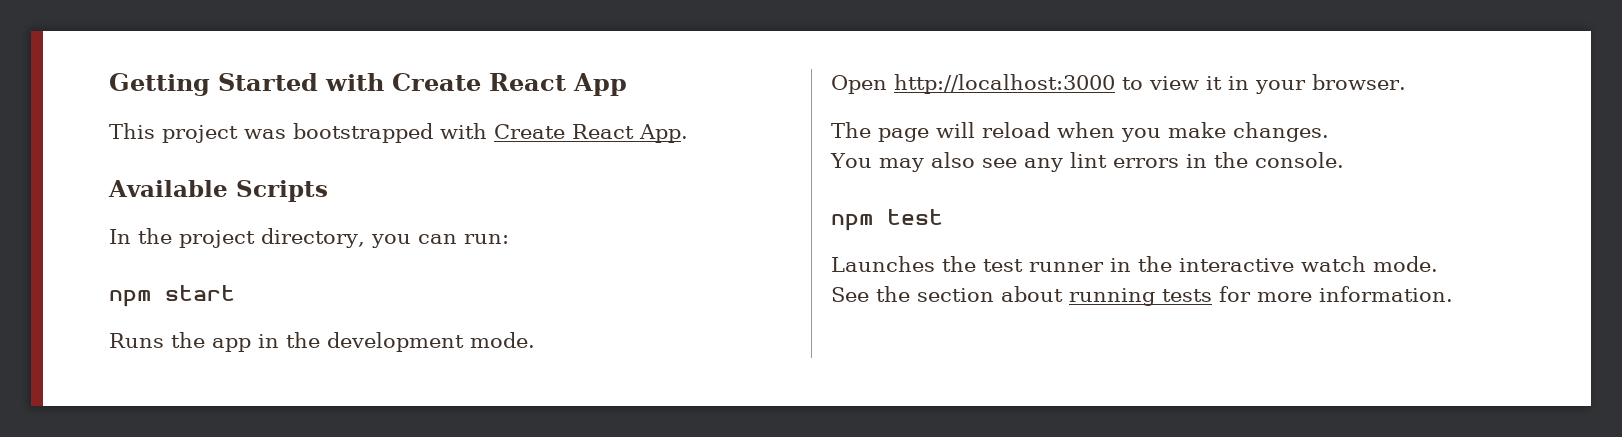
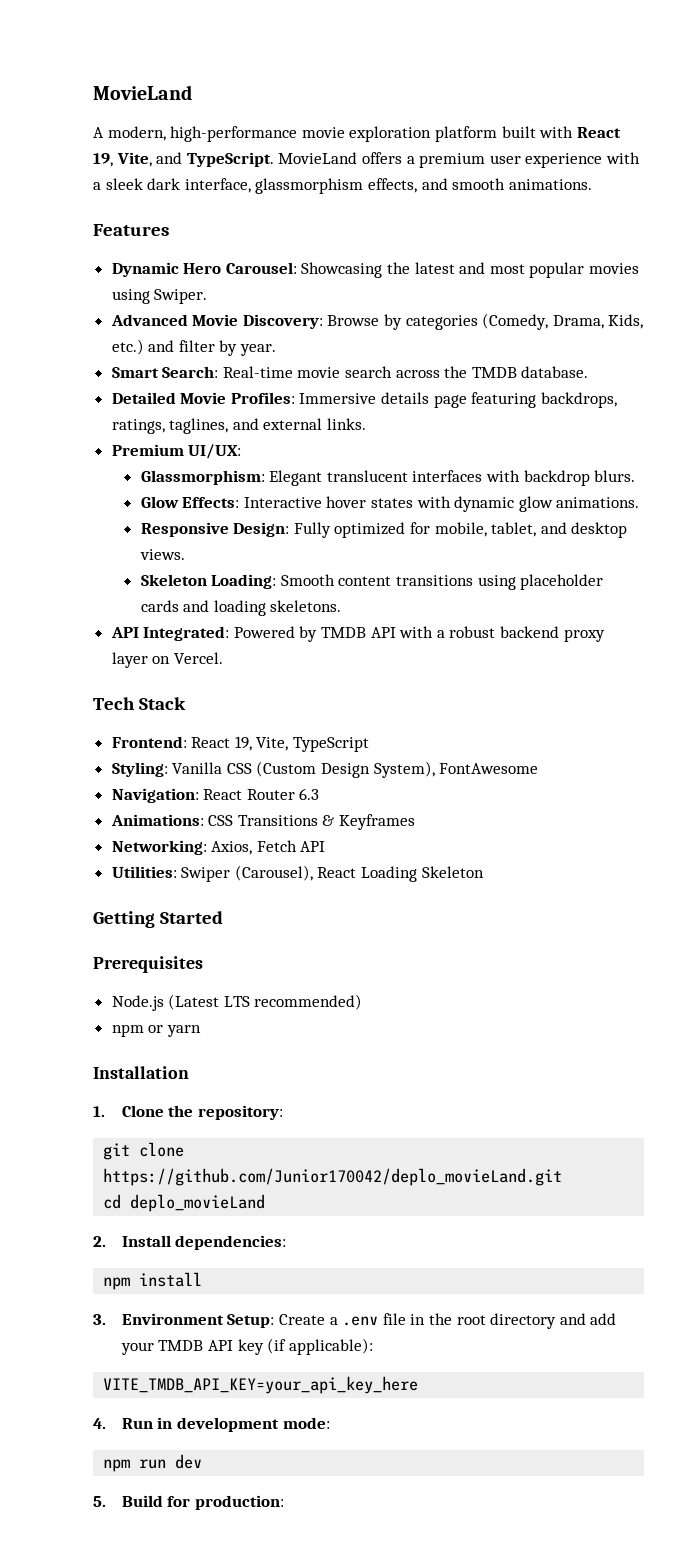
[109,73,627,96] [109,123,688,143] [108,180,328,202] [109,228,509,248] [109,285,235,307] [109,332,535,352] [831,74,1406,94] [831,122,1329,142] [830,152,1344,172] [831,209,943,231] [831,256,1438,272] [831,286,1453,306] Getting Started with Create React App // This project was bootstrapped with Create React App. // Available Scripts // In the project directory, you can run: // npm start // Runs the app in the development mode. // Open http://localhost:3000 to view it in your browser. // The page will reload when you make changes. // You may also see any lint errors in the console. // npm test // Launches the test runner in the interactive watch mode. // See the section about running tests for more information. -> [93,85,192,100] [93,126,621,142] [93,152,640,168] [93,178,592,194] [93,224,169,236] [111,262,640,278] [111,289,208,304] [110,313,644,330] [111,339,277,356] [111,366,589,378] [111,392,617,408] [111,418,367,434] [111,444,242,459] [140,470,636,486] [140,496,640,512] [140,522,628,538] [139,549,185,560] [140,574,604,590] [140,600,342,616] [110,626,605,642] [111,652,223,668] [93,697,186,710] [111,736,370,752] [111,761,539,778] [111,788,320,803] [110,814,416,830] [111,840,326,855] [111,865,484,882] [93,911,223,928] [93,956,203,973] [111,994,363,1011] [111,1024,201,1037] [93,1066,189,1079] [93,1105,284,1120] [103,1142,185,1160] [103,1168,563,1186] [103,1194,266,1212] [93,1235,287,1250] [103,1272,203,1290] [93,1313,617,1329] [120,1338,373,1355] [103,1376,419,1394] [93,1417,330,1432] [103,1454,203,1472] [93,1495,285,1510] MovieLand // A modern, high-performance movie exploration platform built with React 19, Vite, and TypeScript. MovieLand offers a premium user experience with a sleek dark interface, glassmorphism effects, and smooth animations. // Features // Dynamic Hero Carousel: Showcasing the latest and most popular movies using Swiper. // Advanced Movie Discovery: Browse by categories (Comedy, Drama, Kids, etc.) and filter by year. // Smart Search: Real-time movie search across the TMDB database. // Detailed Movie Profiles: Immersive details page featuring backdrops, ratings, taglines, and external links. // Premium UI/UX: // Glassmorphism: Elegant translucent interfaces with backdrop blurs. // Glow Effects: Interactive hover states with dynamic glow animations. // Responsive Design: Fully optimized for mobile, tablet, and desktop views. // Skeleton Loading: Smooth content transitions using placeholder cards and loading skeletons. // API Integrated: Powered by TMDB API with a robust backend proxy layer on Vercel. // Tech Stack // Frontend: React 19, Vite, TypeScript // Styling: Vanilla CSS (Custom Design System), FontAwesome // Navigation: React Router 6.3 // Animations: CSS Transitions & Keyframes // Networking: Axios, Fetch API // Utilities: Swiper (Carousel), React Loading Skeleton // Getting Started // Prerequisites // Node.js (Latest LTS recommended) // npm or yarn // Installation // 1. Clone the repository: // git clone https://github.com/Junior170042/deplo_movieLand.git // cd deplo_movieLand // 2. Install dependencies: // npm install // 3. Environment Setup: Create a .env file in the root directory and add your TMDB API key (if applicable): // VITE_TMDB_API_KEY=your_api_key_here // 4. Run in development mode: // npm run dev // 5. Build for production:

